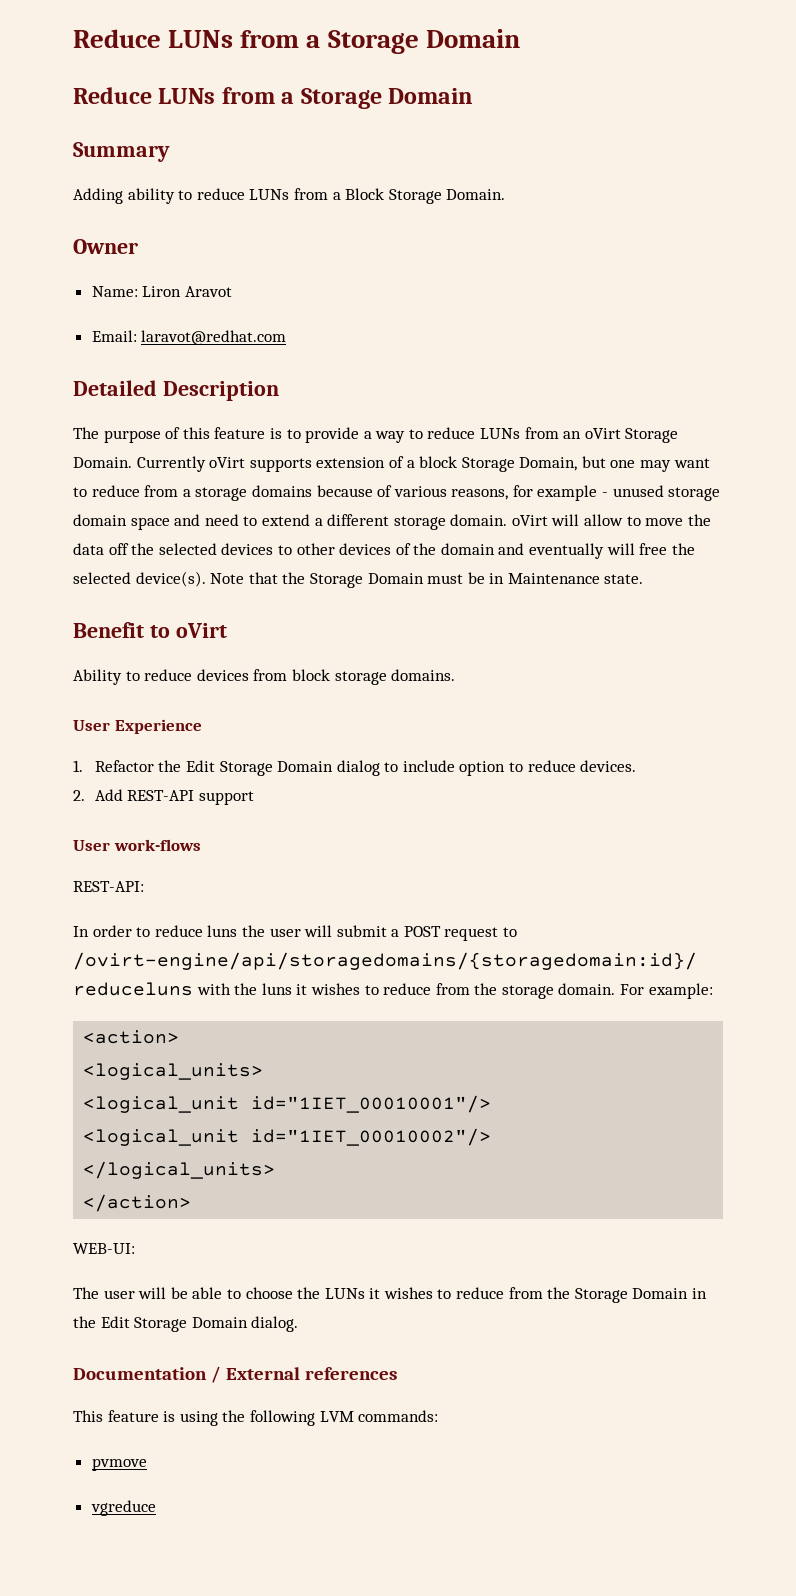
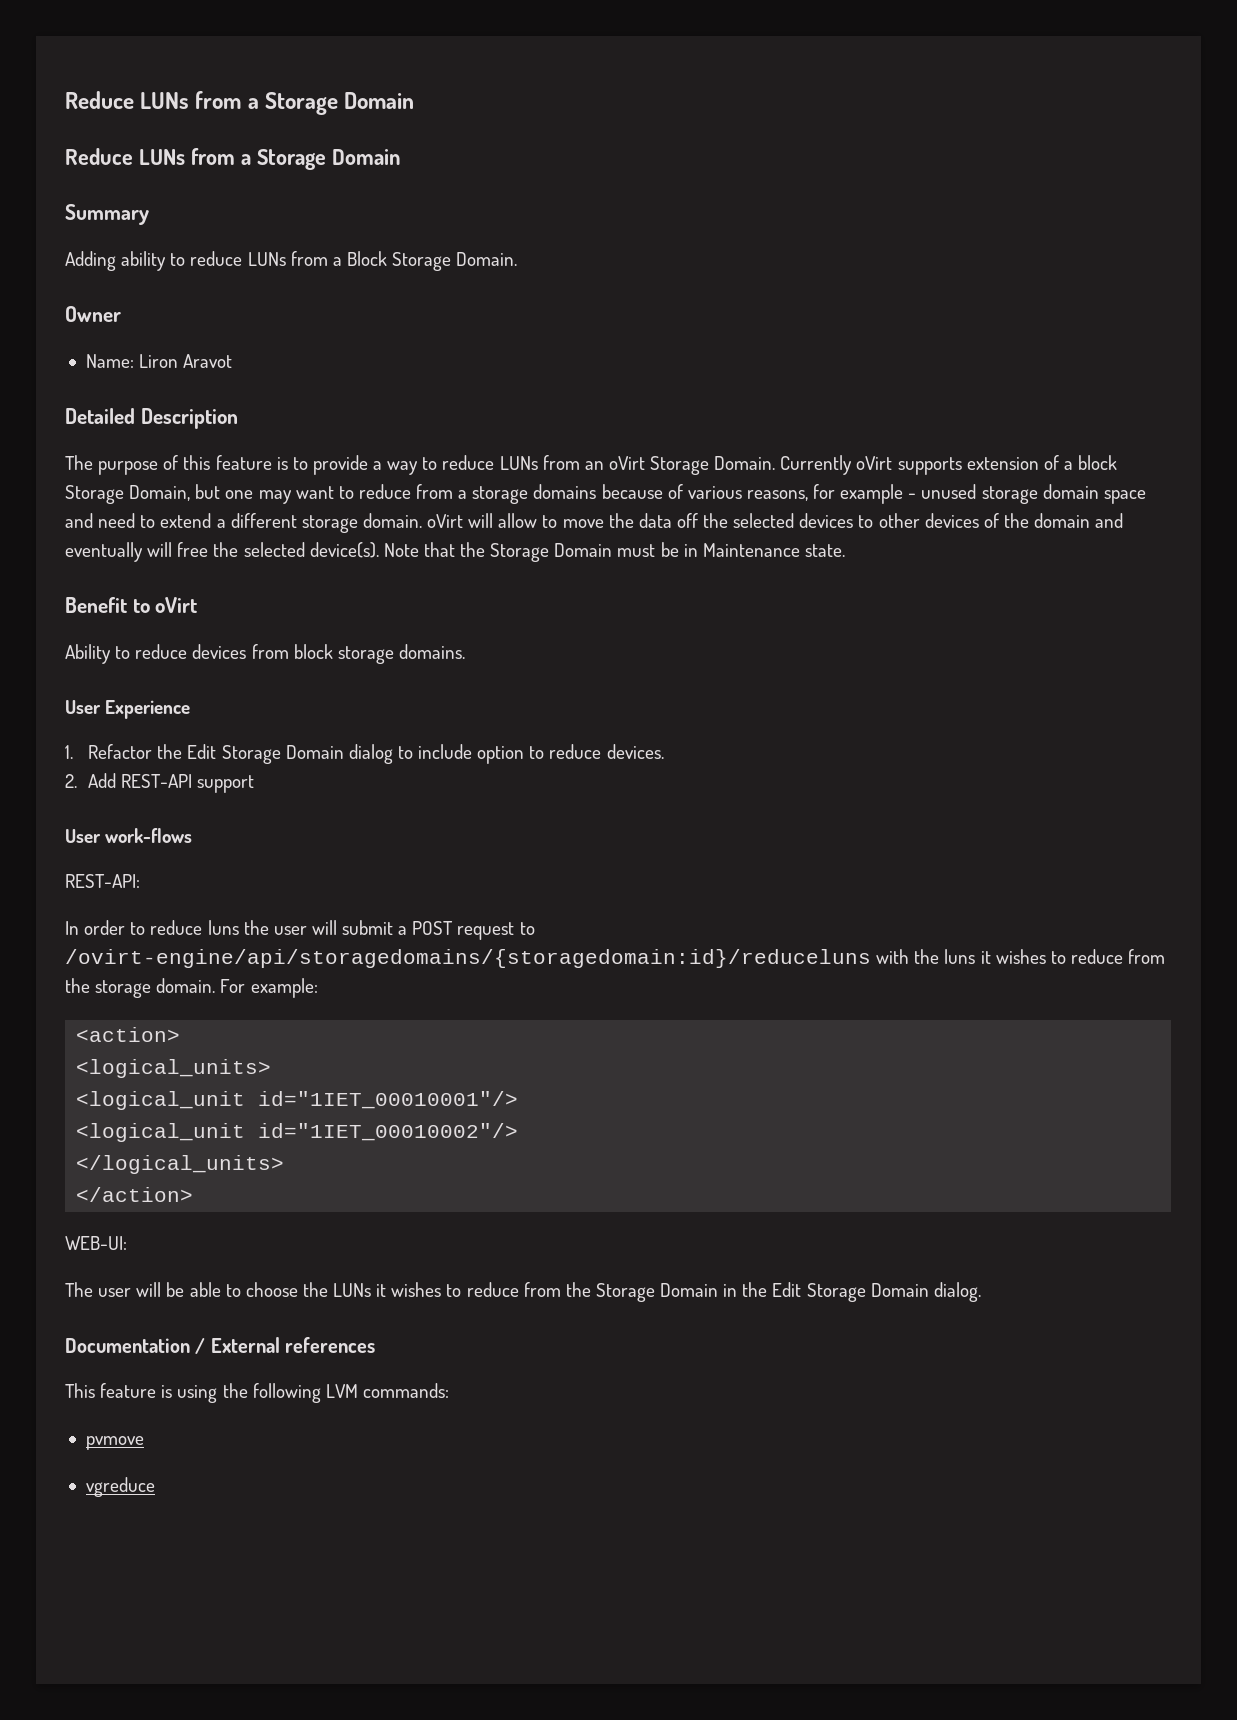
[91,330,287,345] // Email: laravot@redhat.com -> (233, 361) none

